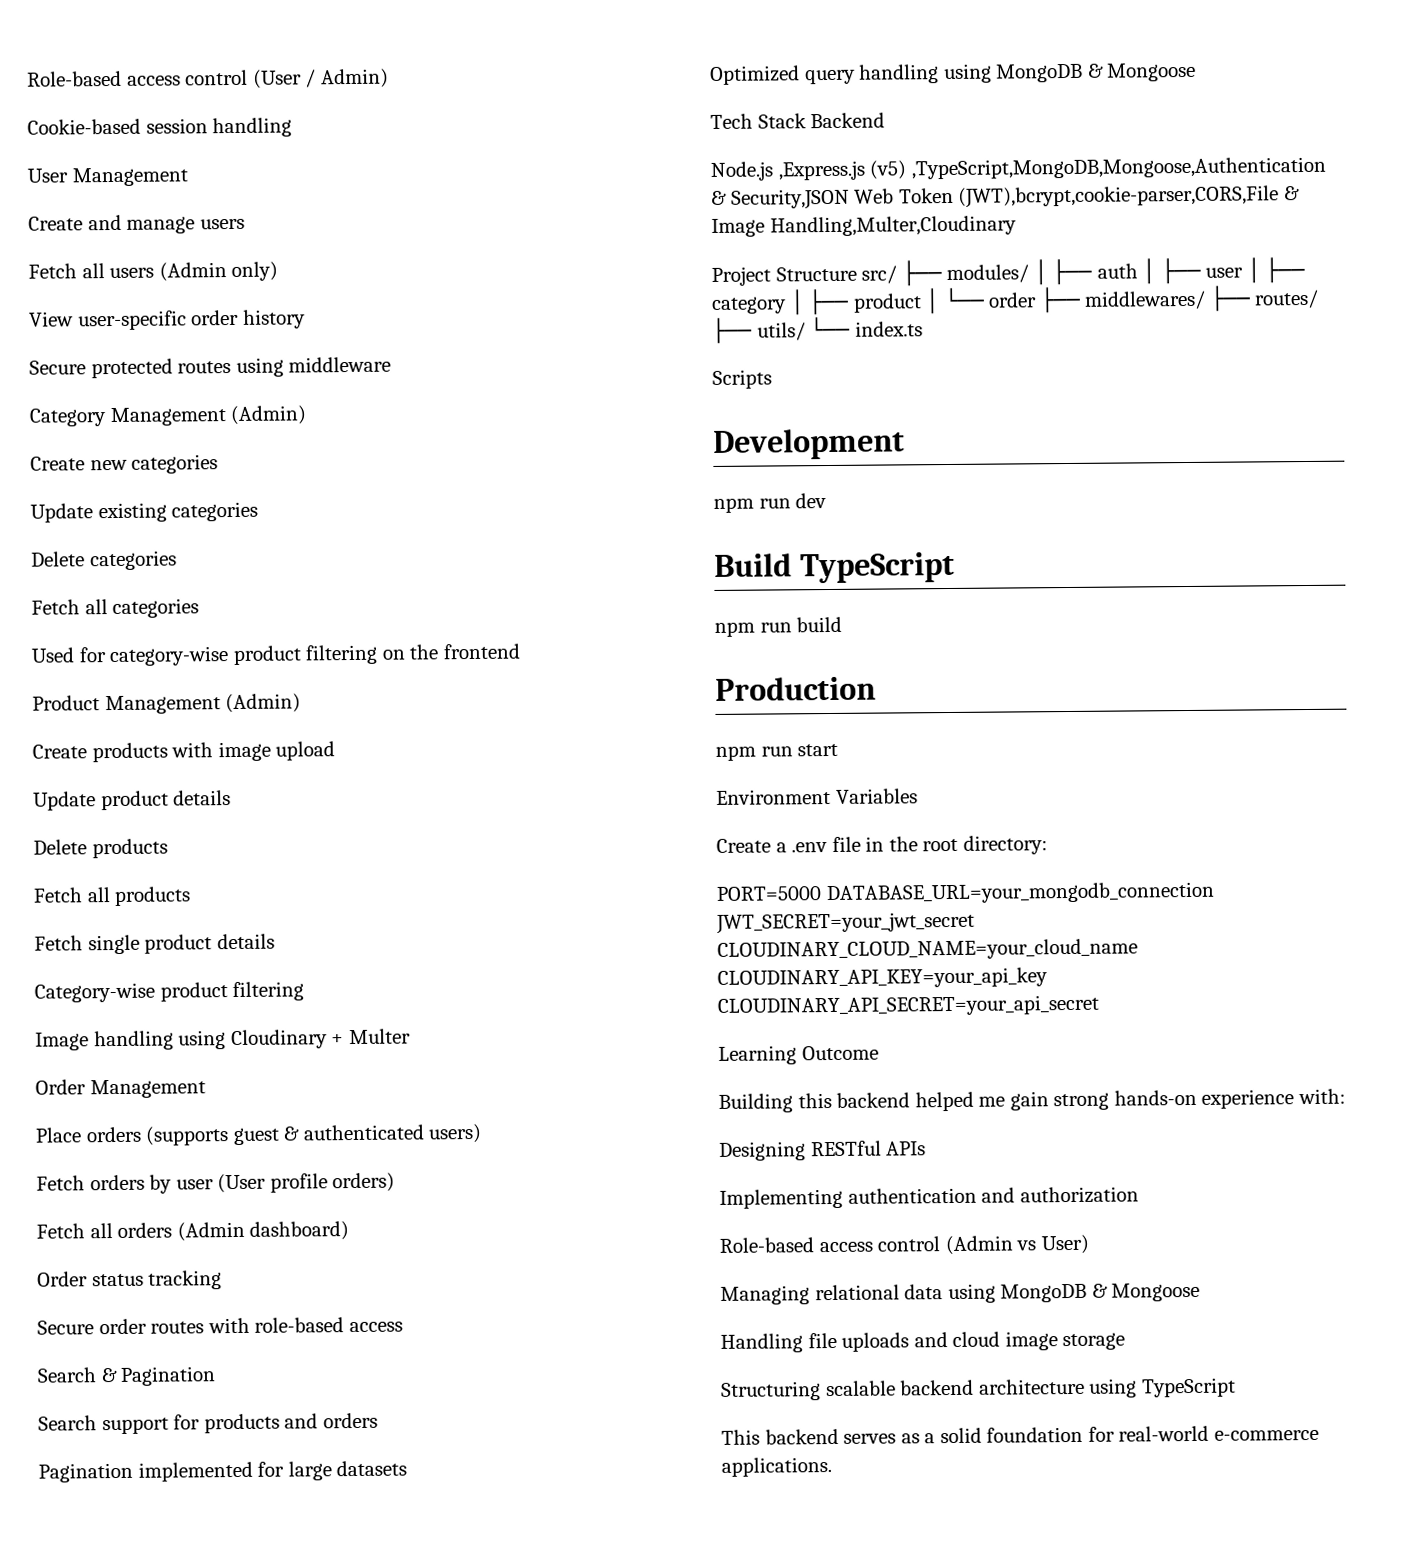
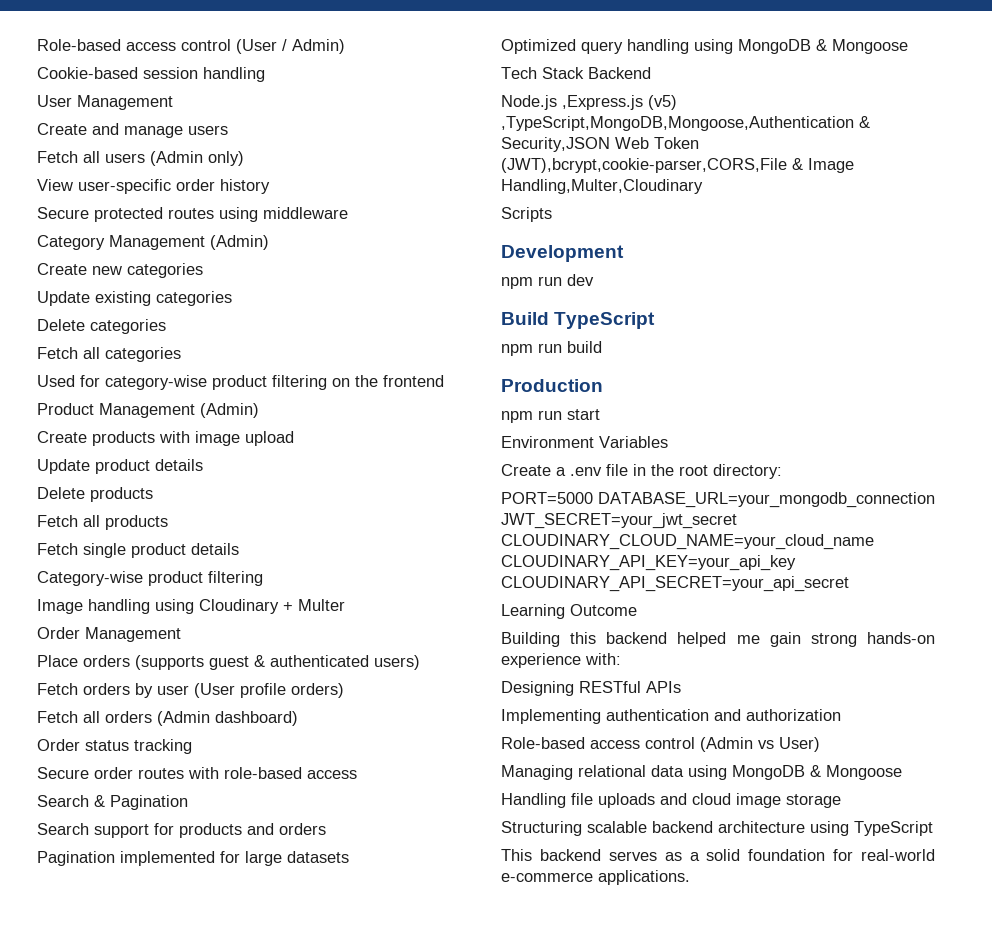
[711,256,1306,287] [711,285,1320,316] [712,316,923,344] // Project Structure src/ ├── modules/ │ ├── auth │ ├── user │ ├── category │ ├── product │ └── order ├── middlewares/ ├── routes/ ├── utils/ └── index.ts -> (703, 186) none

